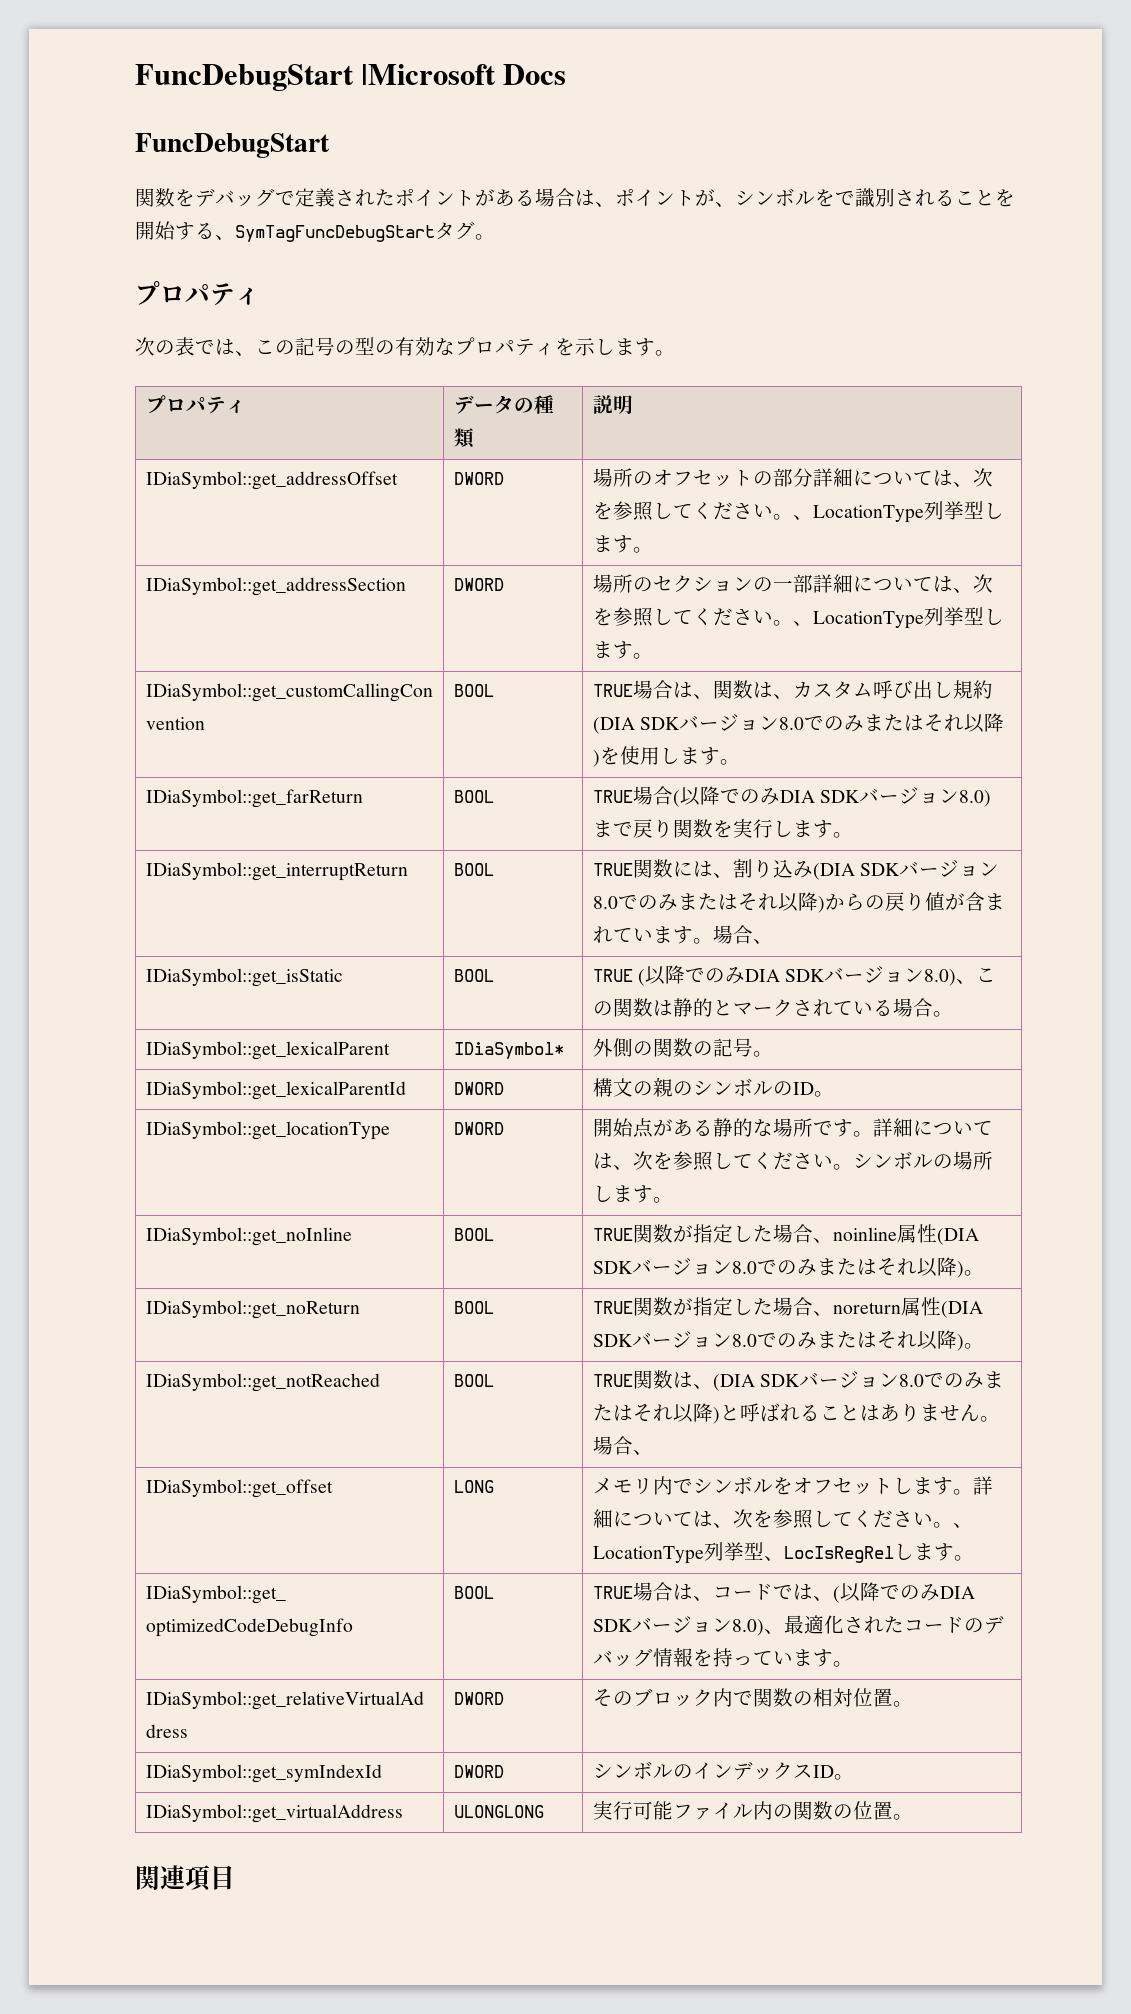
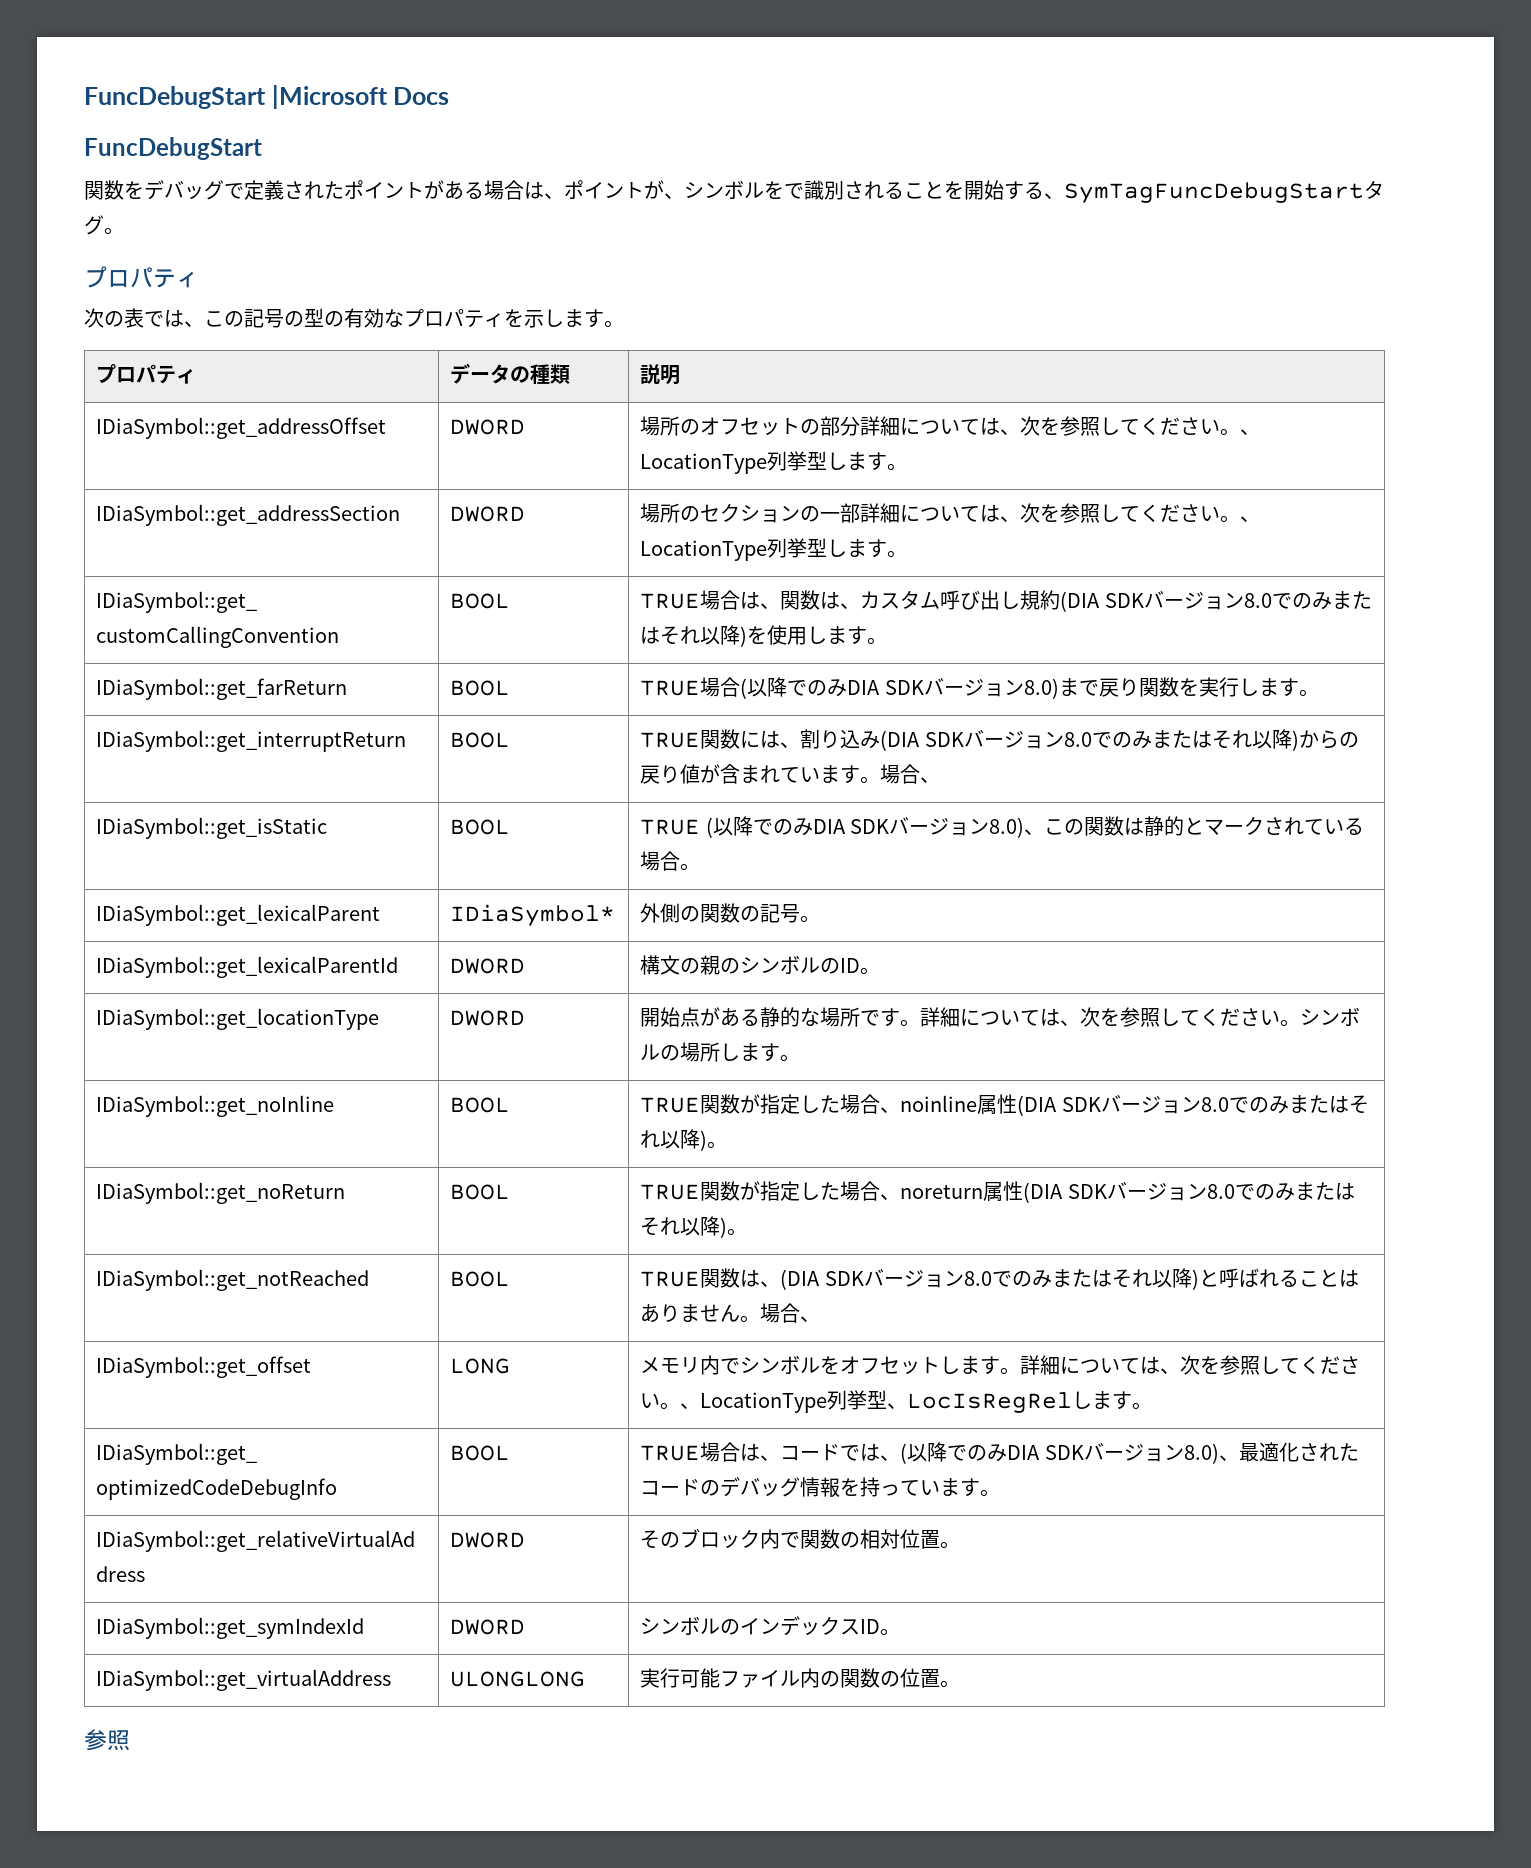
[135,1865,235,1891] 関連項目 -> [84,1729,130,1751] 参照

